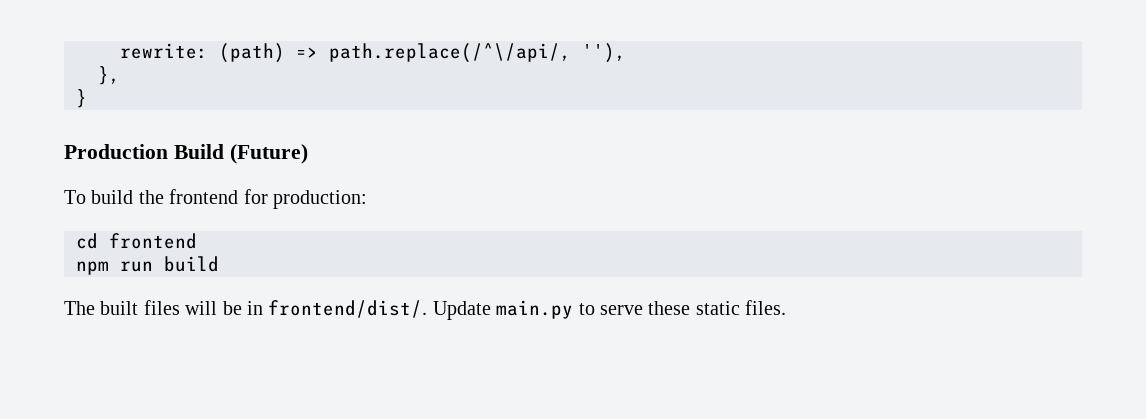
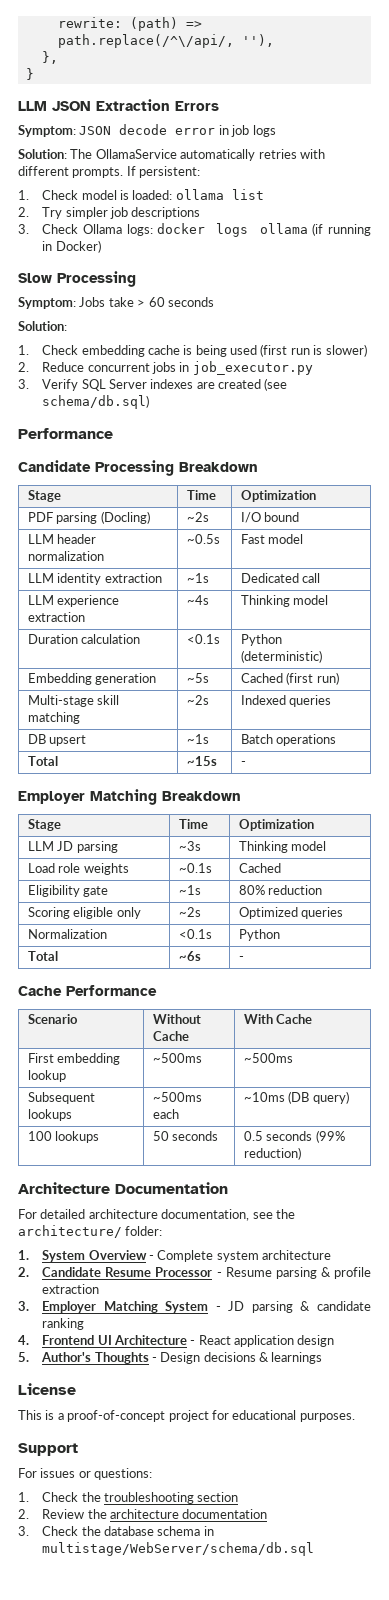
[64,144,308,164] [64,189,367,209] [76,233,197,249] [76,256,219,275] [64,300,787,320] Production Build (Future) // To build the frontend for production: // cd frontend // npm run build // The built files will be in frontend/dist/. Update main.py to serve these static files. -> [18,99,219,111] [18,124,276,137] [18,149,325,161] [18,166,201,178] [18,189,264,200] [18,207,201,219] [18,223,371,237] [42,240,101,253] [18,271,136,287] [18,297,214,309] [18,321,67,331] [18,344,367,357] [18,361,313,375] [18,378,288,391] [42,395,150,409] [18,428,113,439] [18,460,258,476] [27,490,61,502] [186,490,216,500] [240,490,316,502] [27,511,150,524] [186,512,209,522] [240,512,300,523] [27,534,97,544] [27,551,104,561] [186,534,220,544] [240,534,304,544] [27,573,162,585] [186,573,209,583] [240,573,321,583] [27,595,120,607] [27,612,85,622] [186,595,209,605] [240,595,329,607] [27,634,141,644] [186,634,220,644] [240,634,282,646] [240,650,322,663] [27,673,157,685] [186,673,209,683] [240,672,339,685] [27,695,120,707] [27,712,80,724] [186,695,209,705] [240,695,332,707] [27,734,87,746] [186,734,209,744] [240,734,337,746] [27,756,58,766] [186,756,217,766] [240,761,246,766] [18,789,241,805] [27,819,61,831] [178,819,208,829] [238,819,314,831] [27,841,118,853] [178,841,201,851] [238,841,327,853] [27,863,129,875] [178,863,212,873] [238,863,281,873] [27,885,109,897] [178,885,201,895] [238,885,323,895] [27,907,141,919] [178,907,201,917] [238,907,344,919] [27,929,107,939] [178,929,212,939] [238,929,280,941] [27,951,58,961] [178,951,201,961] [238,956,244,961] [18,985,157,996] [27,1014,78,1024] [152,1014,201,1024] [152,1031,189,1041] [243,1014,313,1024] [27,1053,121,1065] [27,1070,66,1082] [152,1053,202,1063] [243,1053,293,1063] [27,1092,95,1104] [27,1109,72,1121] [152,1092,202,1102] [152,1109,179,1119] [243,1091,349,1104] [27,1131,100,1143] [152,1131,219,1141] [243,1130,345,1143] [243,1147,301,1160] [18,1182,228,1194] [18,1209,295,1221] [18,1225,163,1238] [18,1250,332,1262] [18,1267,371,1279] [42,1284,100,1294] [18,1301,371,1313] [42,1318,85,1330] [18,1335,335,1347] [18,1352,323,1364] [18,1383,76,1395] [18,1410,355,1422] [18,1443,78,1456] [18,1468,153,1480] [18,1492,239,1504] [18,1509,268,1519] [18,1526,214,1536] [42,1542,315,1556] LLM JSON Extraction Errors // Symptom: JSON decode error in job logs // Solution: The OllamaService automatically retries with different prompts. If persistent: // 1. Check model is loaded: ollama list // 2. Try simpler job descriptions // 3. Check Ollama logs: docker logs ollama (if running in Docker) // Slow Processing // Symptom: Jobs take > 60 seconds // Solution: // 1. Check embedding cache is being used (first run is slower) // 2. Reduce concurrent jobs in job_executor.py // 3. Verify SQL Server indexes are created (see schema/db.sql) // Performance // Candidate Processing Breakdown // Stage | Time | Optimization // PDF parsing (Docling) | ~2s | I/O bound // LLM header normalization | ~0.5s | Fast model // LLM identity extraction | ~1s | Dedicated call // LLM experience extraction | ~4s | Thinking model // Duration calculation | <0.1s | Python (deterministic) // Embedding generation | ~5s | Cached (first run) // Multi-stage skill matching | ~2s | Indexed queries // DB upsert | ~1s | Batch operations // Total | ~15s | - // Employer Matching Breakdown // Stage | Time | Optimization // LLM JD parsing | ~3s | Thinking model // Load role weights | ~0.1s | Cached // Eligibility gate | ~1s | 80% reduction // Scoring eligible only | ~2s | Optimized queries // Normalization | <0.1s | Python // Total | ~6s | - // Cache Performance // Scenario | Without Cache | With Cache // First embedding lookup | ~500ms | ~500ms // Subsequent lookups | ~500ms each | ~10ms (DB query) // 100 lookups | 50 seconds | 0.5 seconds (99% reduction) // Architecture Documentation // For detailed architecture documentation, see the architecture/ folder: // 1. System Overview - Complete system architecture // 2. Candidate Resume Processor - Resume parsing & profile extraction // 3. Employer Matching System - JD parsing & candidate ranking // 4. Frontend UI Architecture - React application design // 5. Author's Thoughts - Design decisions & learnings // License // This is a proof-of-concept project for educational purposes. // Support // For issues or questions: // 1. Check the troubleshooting section // 2. Review the architecture documentation // 3. Check the database schema in multistage/WebServer/schema/db.sql

